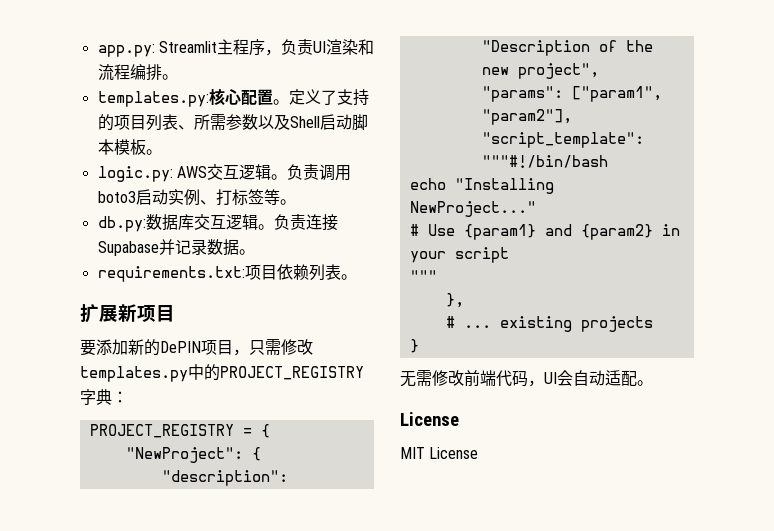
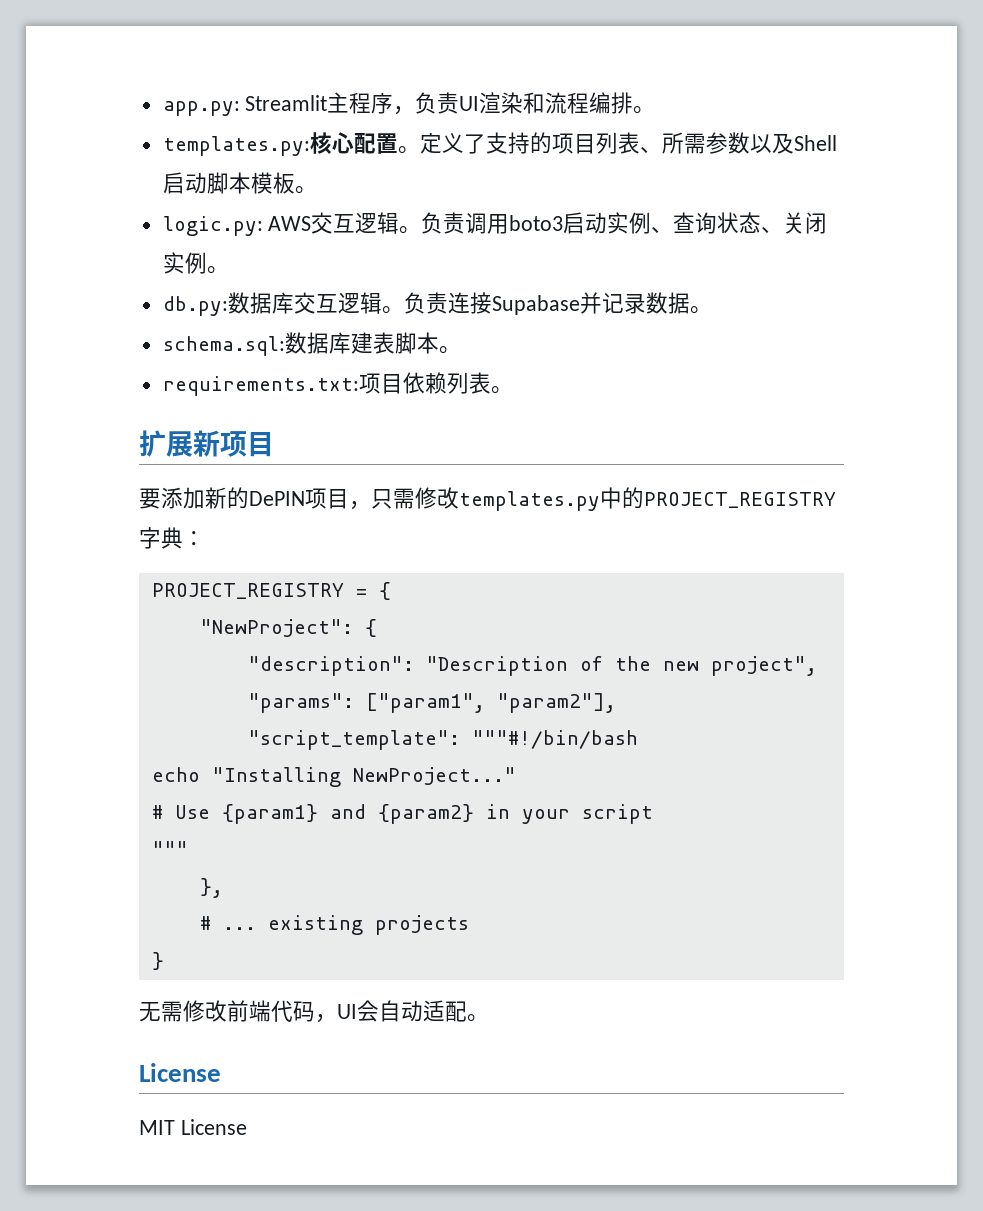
[215,189,280,206] 打标签等 -> [673,212,828,234] [162,252,207,274] 查询状态、关闭实例
(255, 252) none -> [162,332,461,356] // schema.sql:数据库建表脚本。

